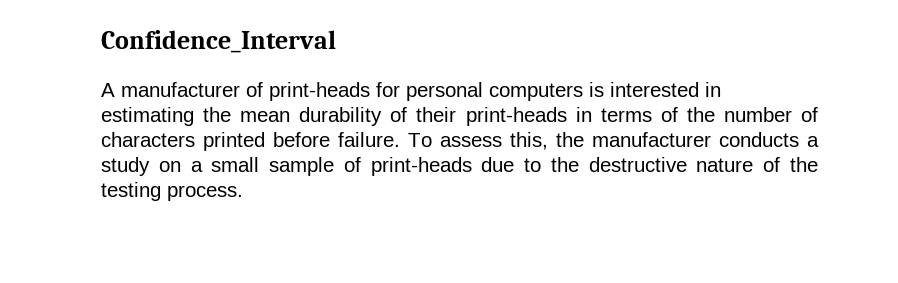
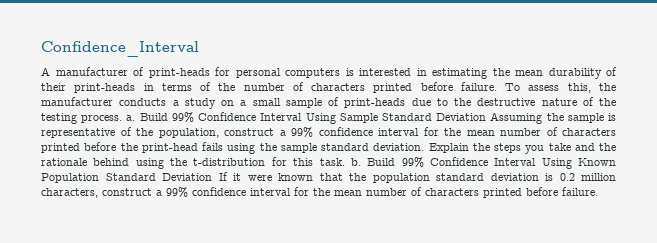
(243, 193) none -> [126,112,616,124] [41,127,616,138] [41,142,616,154] [41,157,616,169] [41,172,616,183] [41,187,598,198] a. Build 99% Confidence Interval Using Sample Standard Deviation Assuming the sample is representative of the population, construct a 99% confidence interval for the mean number of characters printed before the print-head fails using the sample standard deviation. Explain the steps you take and the rationale behind using the t-distribution for this task. b. Build 99% Confidence Interval Using Known Population Standard Deviation If it were known that the population standard deviation is 0.2 million characters, construct a 99% confidence interval for the mean number of characters printed before failure.

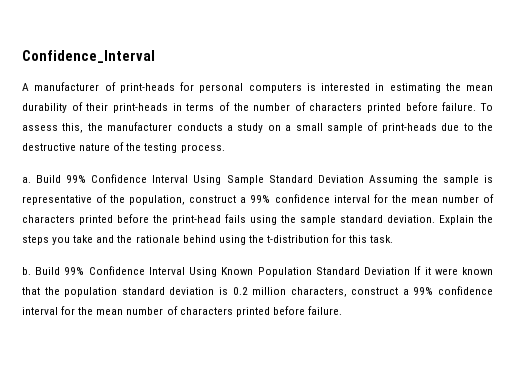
(123, 119) none -> (225, 148) //
(345, 162) none -> (394, 239) //

